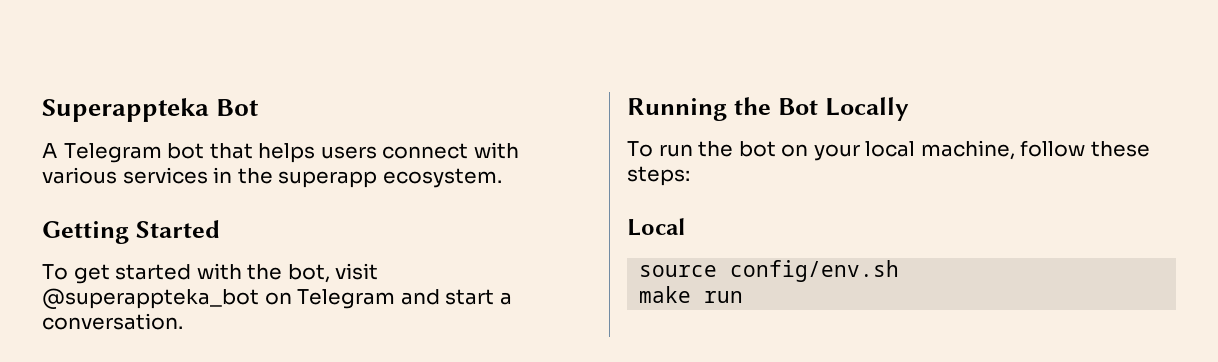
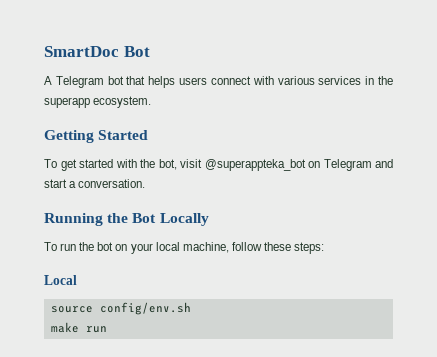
[42,98,209,122] Superappteka -> [44,46,119,57] SmartDoc

